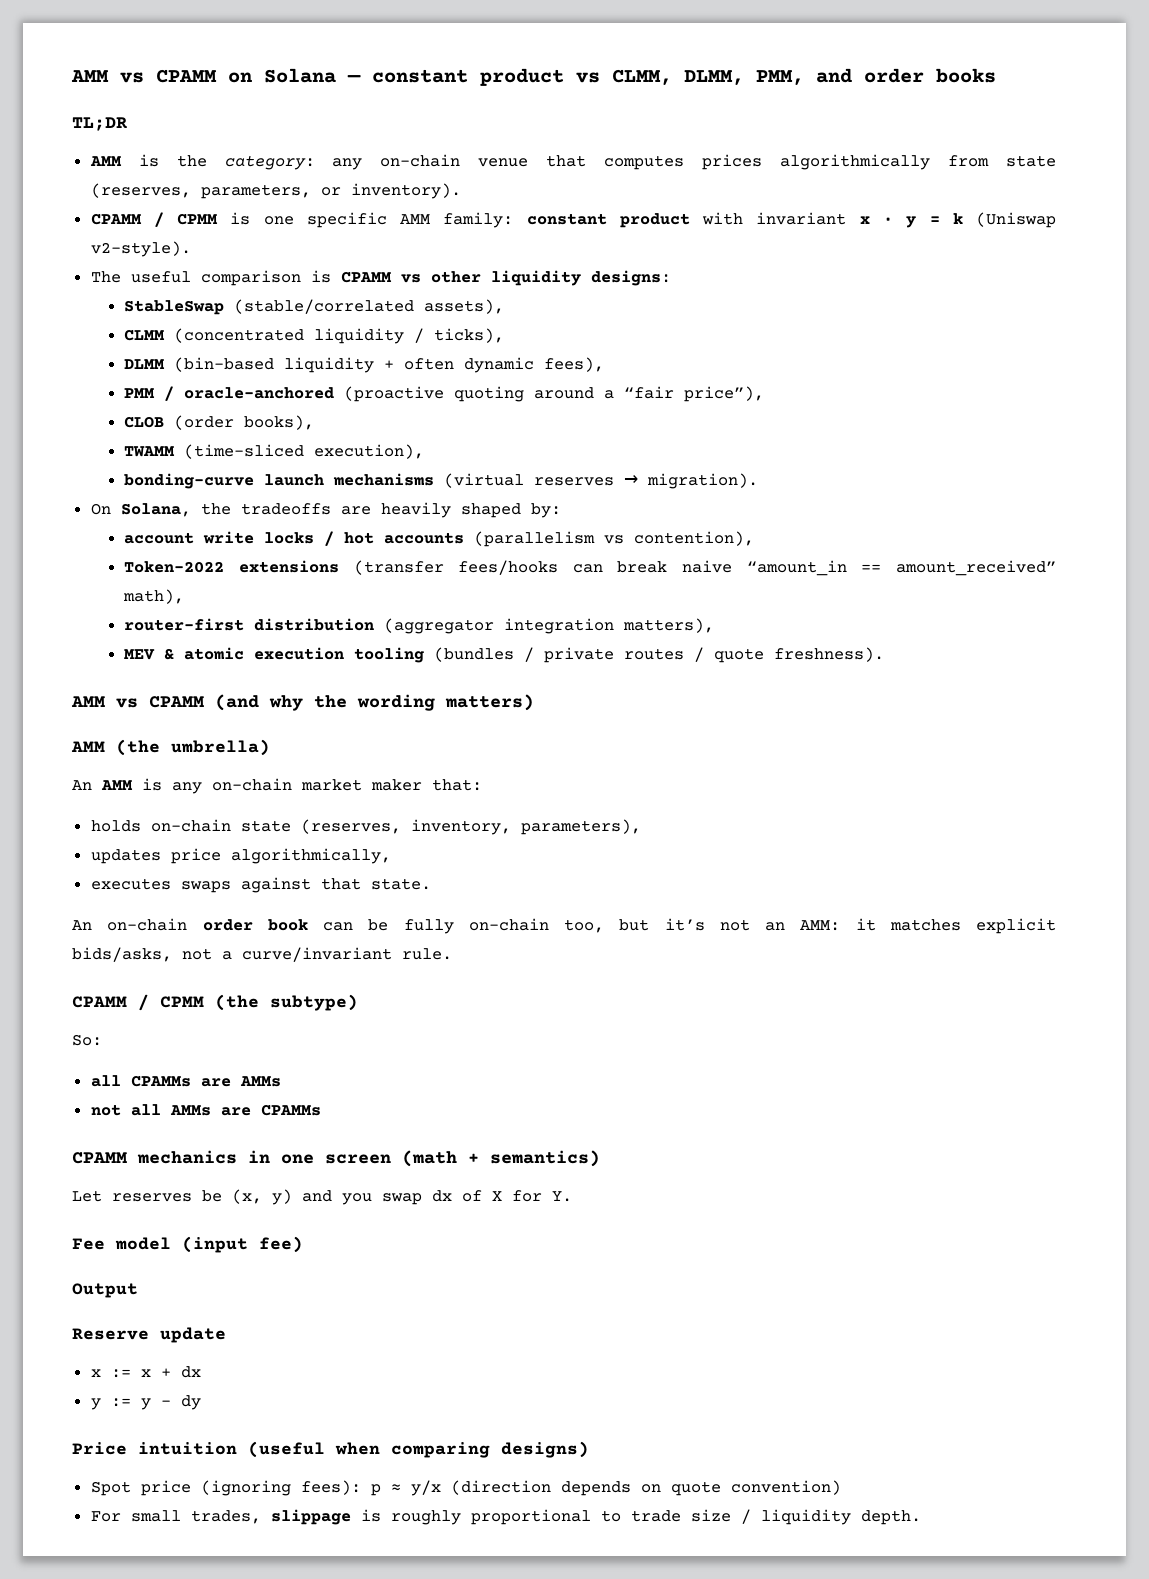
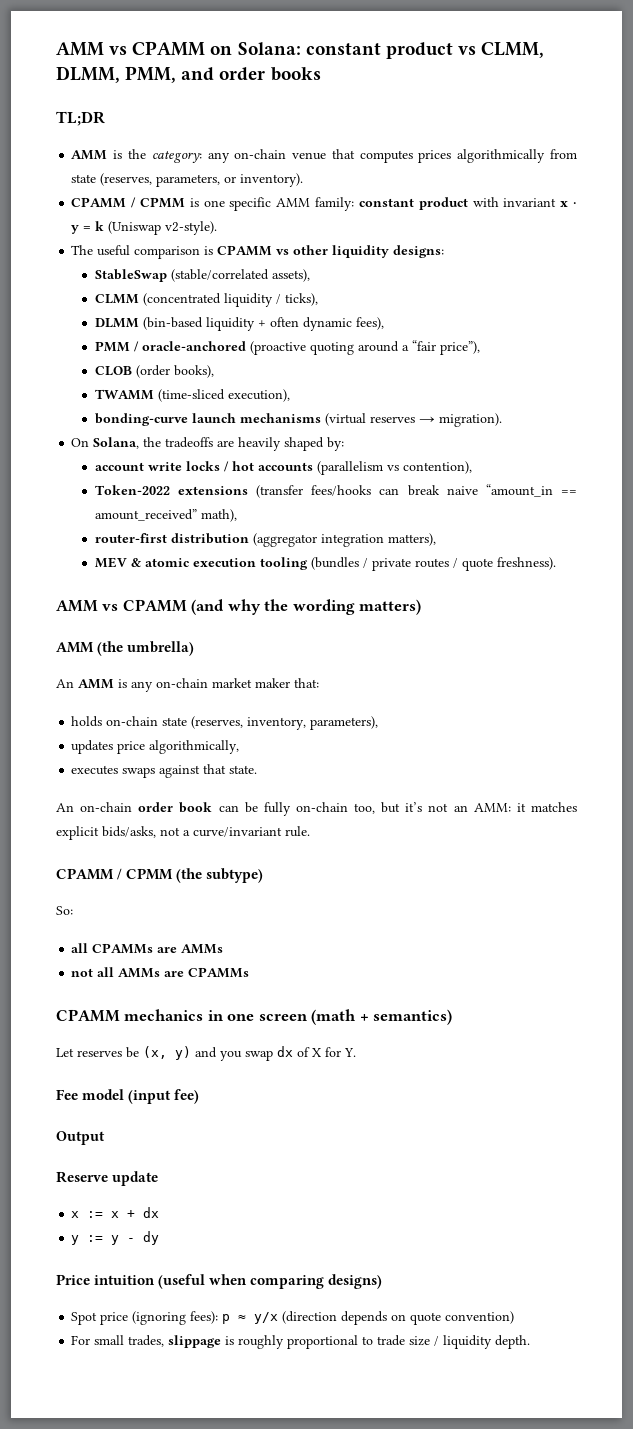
[264,68,361,83] Solana — -> [237,42,301,55] Solana:

